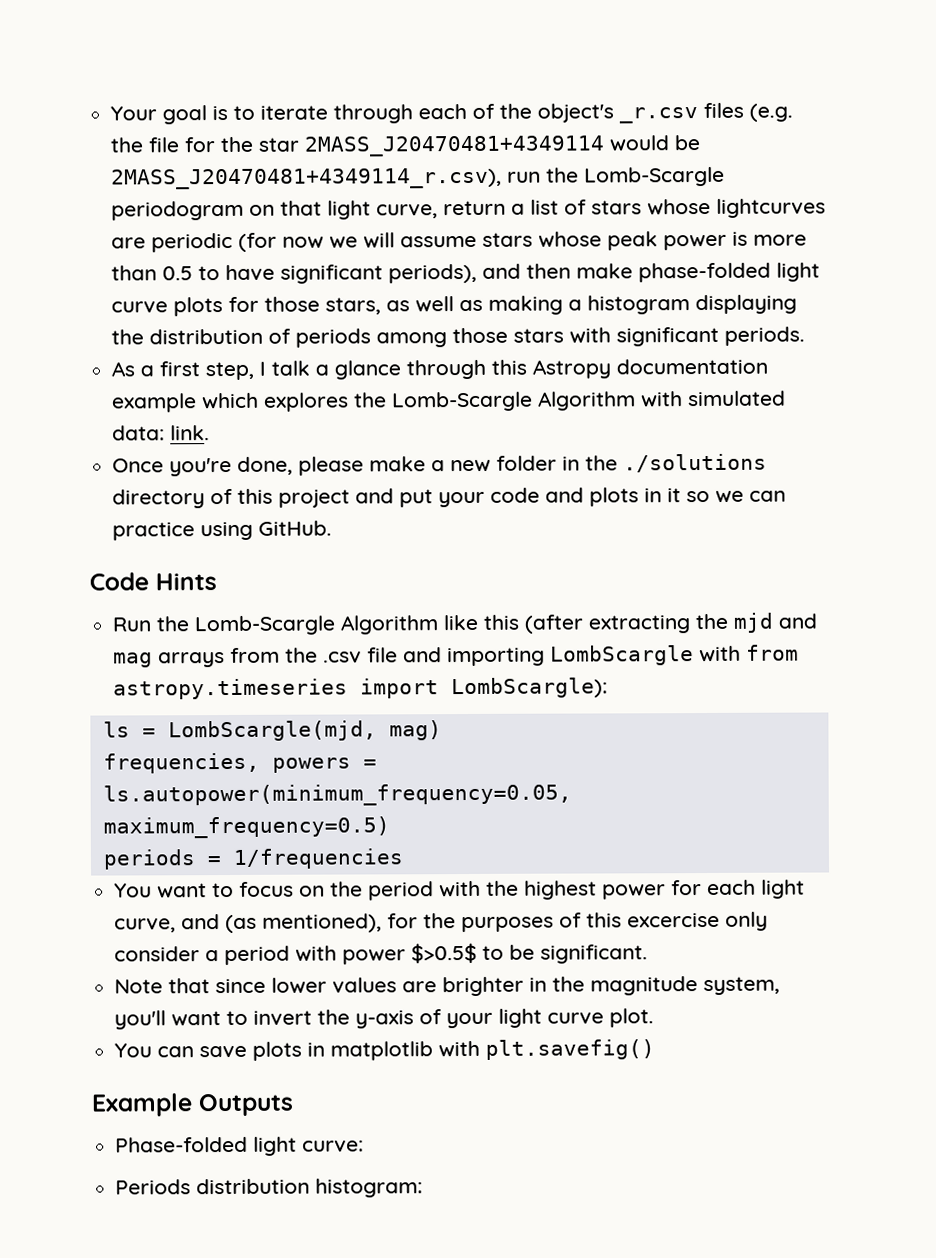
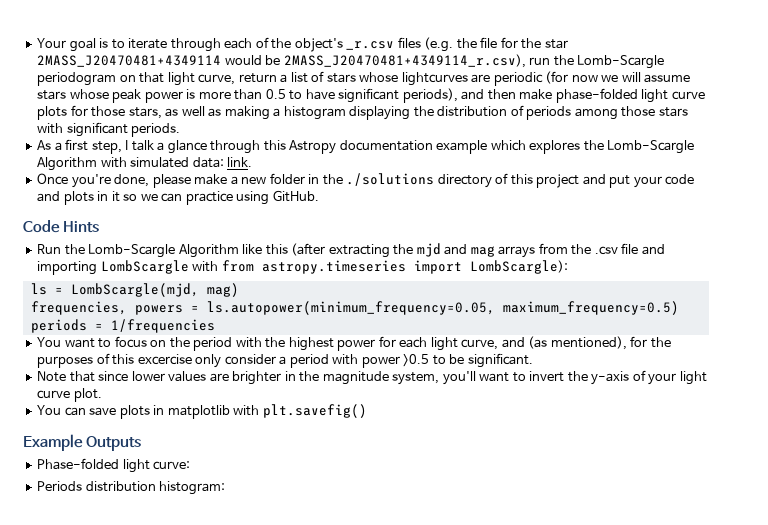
[411,942,478,964] $>0.5$ -> [403,354,430,367] >0.5

